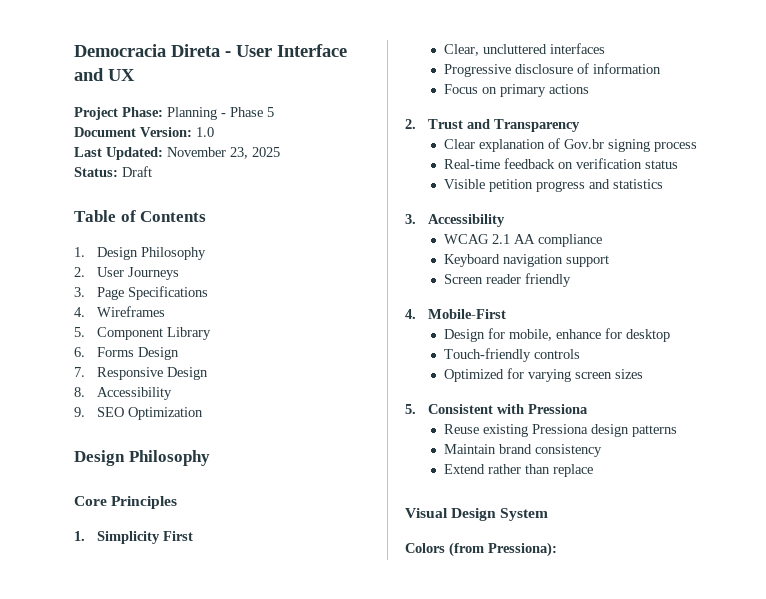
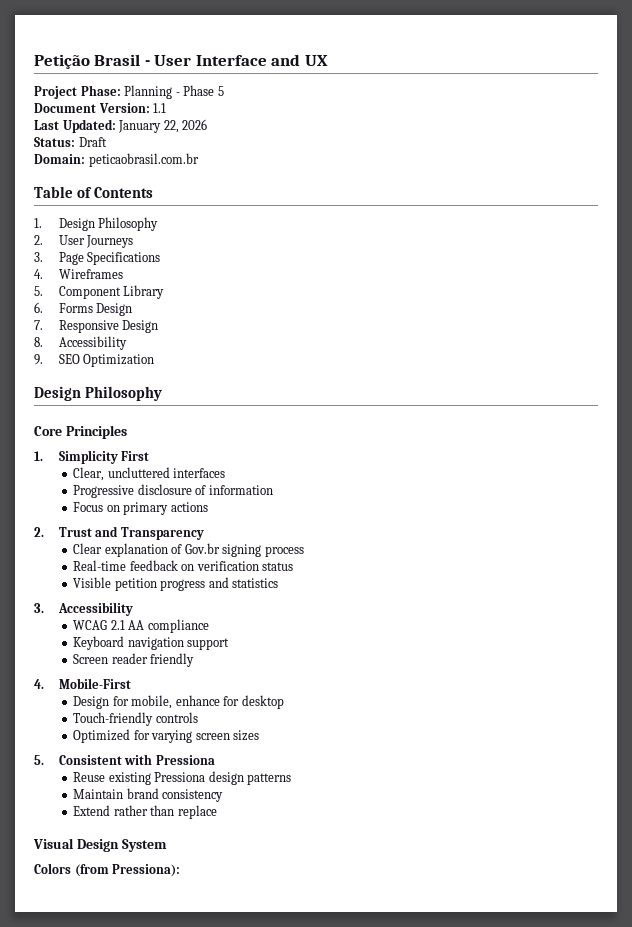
[74,44,220,57] Democracia Direta -> [34,54,141,69] Petição Brasil
[196,127,214,137] 1.0 -> [153,103,167,113] 1.1
[167,147,280,159] November 23, 2025 -> [118,119,208,133] January 22, 2026
(152, 171) none -> [34,153,199,167] // Domain: peticaobrasil.com.br

